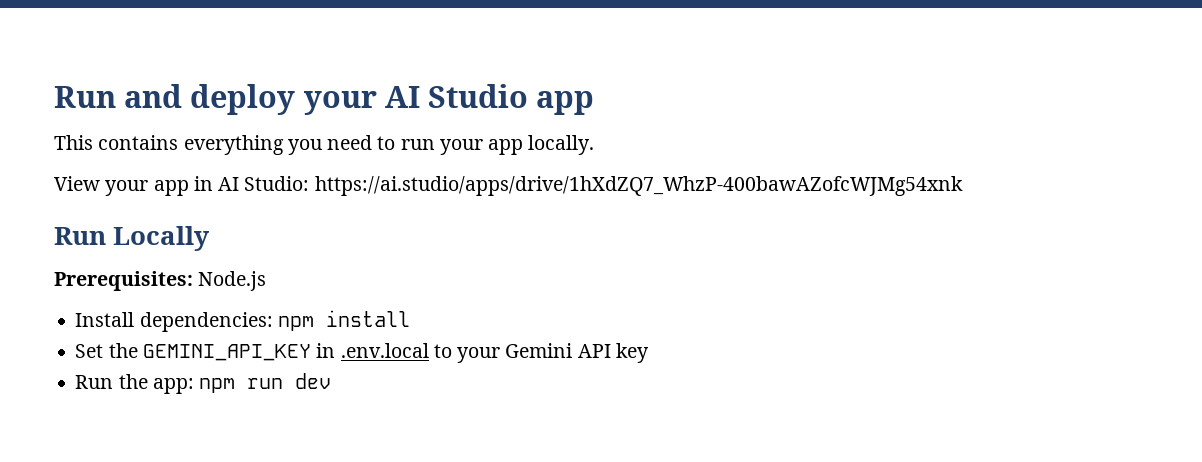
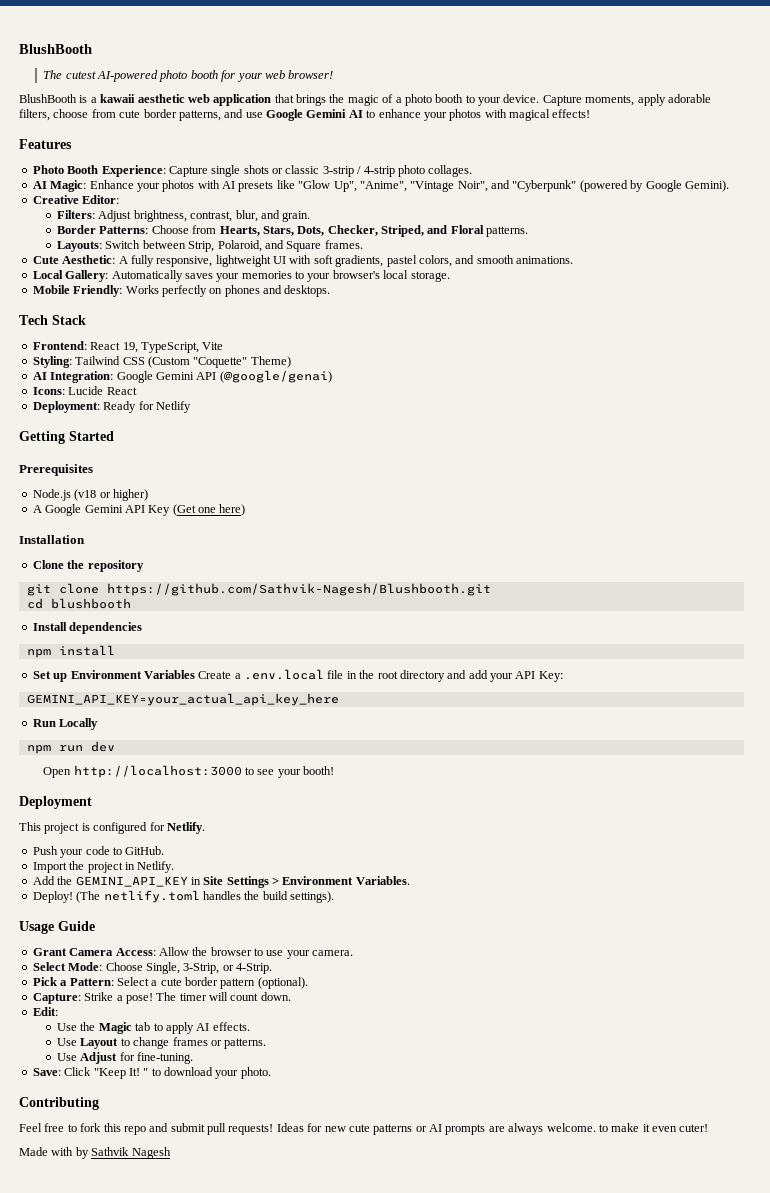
[54,84,595,115] [54,135,595,155] [54,176,963,196] [54,226,211,251] [54,271,267,291] [75,310,410,332] [75,343,649,363] [75,373,332,394] Run and deploy your AI Studio app // This contains everything you need to run your app locally. // View your app in AI Studio: https://ai.studio/apps/drive/1hXdZQ7_WhzP-400bawAZofcWJMg54xnk // Run Locally // Prerequisites: Node.js // Install dependencies: npm install // Set the GEMINI_API_KEY in .env.local to your Gemini API key // Run the app: npm run dev -> [19,44,92,54] [43,70,334,82] [19,94,711,106] [19,109,591,121] [19,139,72,149] [32,165,473,177] [32,180,729,192] [32,195,120,204] [57,210,311,222] [57,225,529,237] [57,240,363,252] [32,255,573,267] [32,270,450,282] [32,285,331,297] [19,315,86,325] [32,341,224,353] [32,356,291,368] [32,370,332,383] [32,386,137,395] [32,401,191,413] [19,431,114,444] [19,464,93,476] [32,489,148,501] [32,504,246,516] [19,535,85,544] [32,560,144,572] [26,583,491,596] [26,598,131,609] [32,622,143,634] [26,645,115,658] [32,669,563,682] [26,693,339,706] [32,718,99,730] [26,741,115,754] [43,765,335,778] [19,796,92,809] [19,822,205,834] [32,846,165,858] [32,861,175,873] [32,876,410,888] [32,890,334,903] [19,921,95,934] [32,947,354,959] [32,962,272,974] [32,977,308,989] [32,992,291,1004] [32,1007,58,1016] [57,1022,250,1034] [57,1037,267,1049] [57,1052,194,1064] [32,1067,271,1079] [19,1097,99,1110] [19,1123,709,1135] [19,1147,171,1159] BlushBooth // The cutest AI-powered photo booth for your web browser! // BlushBooth is a kawaii aesthetic web application that brings the magic of a photo booth to your device. Capture moments, apply adorable filters, choose from cute border patterns, and use Google Gemini AI to enhance your photos with magical effects! // Features // Photo Booth Experience: Capture single shots or classic 3-strip / 4-strip photo collages. // AI Magic: Enhance your photos with AI presets like "Glow Up", "Anime", "Vintage Noir", and "Cyberpunk" (powered by Google Gemini). // Creative Editor: // Filters: Adjust brightness, contrast, blur, and grain. // Border Patterns: Choose from Hearts, Stars, Dots, Checker, Striped, and Floral patterns. // Layouts: Switch between Strip, Polaroid, and Square frames. // Cute Aesthetic: A fully responsive, lightweight UI with soft gradients, pastel colors, and smooth animations. // Local Gallery: Automatically saves your memories to your browser's local storage. // Mobile Friendly: Works perfectly on phones and desktops. // Tech Stack // Frontend: React 19, TypeScript, Vite // Styling: Tailwind CSS (Custom "Coquette" Theme) // AI Integration: Google Gemini API (@google/genai) // Icons: Lucide React // Deployment: Ready for Netlify // Getting Started // Prerequisites // Node.js (v18 or higher) // A Google Gemini API Key (Get one here) // Installation // Clone the repository // git clone https://github.com/Sathvik-Nagesh/Blushbooth.git // cd blushbooth // Install dependencies // npm install // Set up Environment Variables Create a .env.local file in the root directory and add your API Key: // GEMINI_API_KEY=your_actual_api_key_here // Run Locally // npm run dev // Open http://localhost:3000 to see your booth! // Deployment // This project is configured for Netlify. // Push your code to GitHub. // Import the project in Netlify. // Add the GEMINI_API_KEY in Site Settings > Environment Variables. // Deploy! (The netlify.toml handles the build settings). // Usage Guide // Grant Camera Access: Allow the browser to use your camera. // Select Mode: Choose Single, 3-Strip, or 4-Strip. // Pick a Pattern: Select a cute border pattern (optional). // Capture: Strike a pose! The timer will count down. // Edit: // Use the Magic tab to apply AI effects. // Use Layout to change frames or patterns. // Use Adjust for fine-tuning. // Save: Click "Keep It! " to download your photo. // Contributing // Feel free to fork this repo and submit pull requests! Ideas for new cute patterns or AI prompts are always welcome. to make it even cuter! // Made with by Sathvik Nagesh

